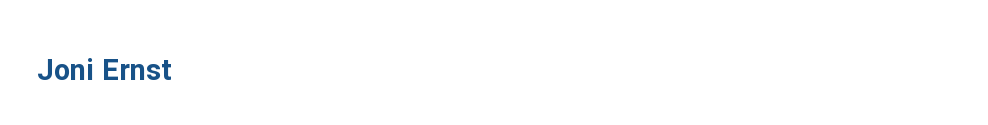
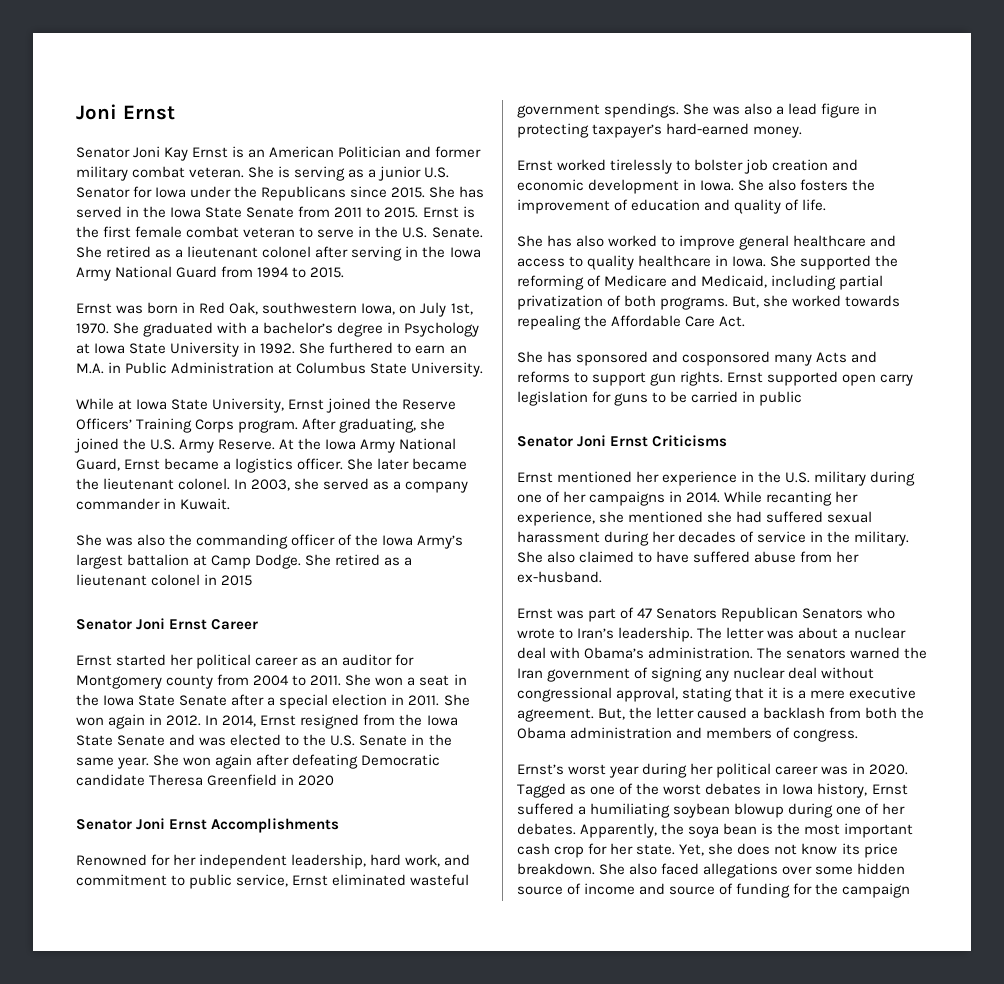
[37,58,172,80] Joni Ernst -> [76,104,175,120] [76,146,482,161] [76,166,450,181] [76,186,485,201] [76,206,475,218] [76,226,483,238] [76,246,481,261] [76,266,345,281] [76,302,473,317] [76,322,480,337] [76,342,467,357] [76,362,484,377] [76,398,457,413] [76,418,446,433] [74,438,457,453] [76,458,468,473] [76,478,469,493] [76,498,231,510] [76,534,464,549] [76,554,413,569] [76,574,253,586] [76,618,259,630] [76,654,415,669] [76,674,467,689] [76,694,470,709] [76,714,458,729] [76,734,452,746] [76,754,441,769] [76,774,335,786] [76,818,340,833] [76,854,471,869] [76,874,470,889] [517,103,878,118] [517,123,803,138] [517,159,859,174] [517,179,876,194] [517,199,827,214] [517,235,897,250] [517,255,899,270] [517,275,884,290] [517,295,901,310] [517,315,746,330] [517,351,878,366] [517,371,914,386] [517,391,803,406] [517,435,728,447] [517,471,916,486] [517,491,859,506] [517,511,873,526] [517,531,910,546] [517,551,860,563] [517,571,602,583] [517,607,896,622] [517,627,907,642] [517,647,928,659] [517,667,875,682] [517,687,917,702] [517,707,925,722] [517,727,859,742] [517,763,909,778] [517,783,908,798] [517,803,906,818] [517,823,914,838] [517,843,898,858] [517,863,906,878] [517,883,911,898] Joni Ernst // Senator Joni Kay Ernst is an American Politician and former military combat veteran. She is serving as a junior U.S. Senator for Iowa under the Republicans since 2015. She has served in the Iowa State Senate from 2011 to 2015. Ernst is the first female combat veteran to serve in the U.S. Senate. She retired as a lieutenant colonel after serving in the Iowa Army National Guard from 1994 to 2015. // Ernst was born in Red Oak, southwestern Iowa, on July 1st, 1970. She graduated with a bachelor’s degree in Psychology at Iowa State University in 1992. She furthered to earn an M.A. in Public Administration at Columbus State University. // While at Iowa State University, Ernst joined the Reserve Officers’ Training Corps program. After graduating, she joined the U.S. Army Reserve. At the Iowa Army National Guard, Ernst became a logistics officer. She later became the lieutenant colonel. In 2003, she served as a company commander in Kuwait. // She was also the commanding officer of the Iowa Army’s largest battalion at Camp Dodge. She retired as a lieutenant colonel in 2015 // Senator Joni Ernst Career // Ernst started her political career as an auditor for Montgomery county from 2004 to 2011. She won a seat in the Iowa State Senate after a special election in 2011. She won again in 2012. In 2014, Ernst resigned from the Iowa State Senate and was elected to the U.S. Senate in the same year. She won again after defeating Democratic candidate Theresa Greenfield in 2020 // Senator Joni Ernst Accomplishments // Renowned for her independent leadership, hard work, and commitment to public service, Ernst eliminated wasteful government spendings. She was also a lead figure in protecting taxpayer’s hard-earned money. // Ernst worked tirelessly to bolster job creation and economic development in Iowa. She also fosters the improvement of education and quality of life. // She has also worked to improve general healthcare and access to quality healthcare in Iowa. She supported the reforming of Medicare and Medicaid, including partial privatization of both programs. But, she worked towards repealing the Affordable Care Act. // She has sponsored and cosponsored many Acts and reforms to support gun rights. Ernst supported open carry legislation for guns to be carried in public // Senator Joni Ernst Criticisms // Ernst mentioned her experience in the U.S. military during one of her campaigns in 2014. While recanting her experience, she mentioned she had suffered sexual harassment during her decades of service in the military. She also claimed to have suffered abuse from her ex-husband. // Ernst was part of 47 Senators Republican Senators who wrote to Iran’s leadership. The letter was about a nuclear deal with Obama’s administration. The senators warned the Iran government of signing any nuclear deal without congressional approval, stating that it is a mere executive agreement. But, the letter caused a backlash from both the Obama administration and members of congress. // Ernst’s worst year during her political career was in 2020. Tagged as one of the worst debates in Iowa history, Ernst suffered a humiliating soybean blowup during one of her debates. Apparently, the soya bean is the most important cash crop for her state. Yet, she does not know its price breakdown. She also faced allegations over some hidden source of income and source of funding for the campaign

